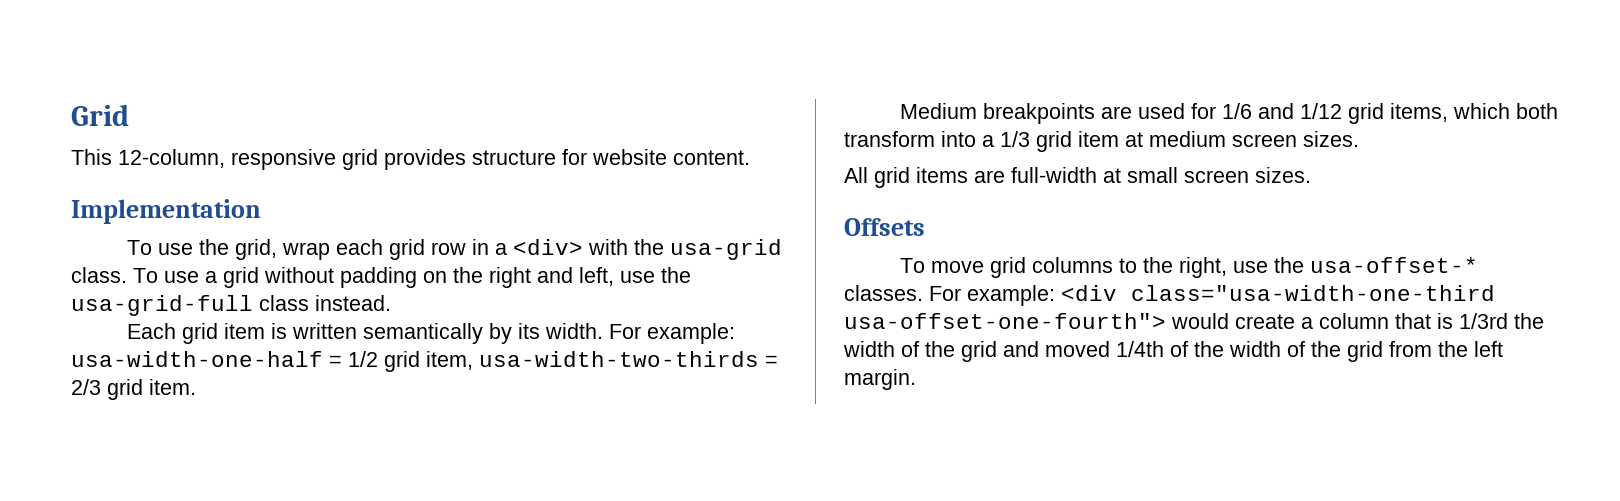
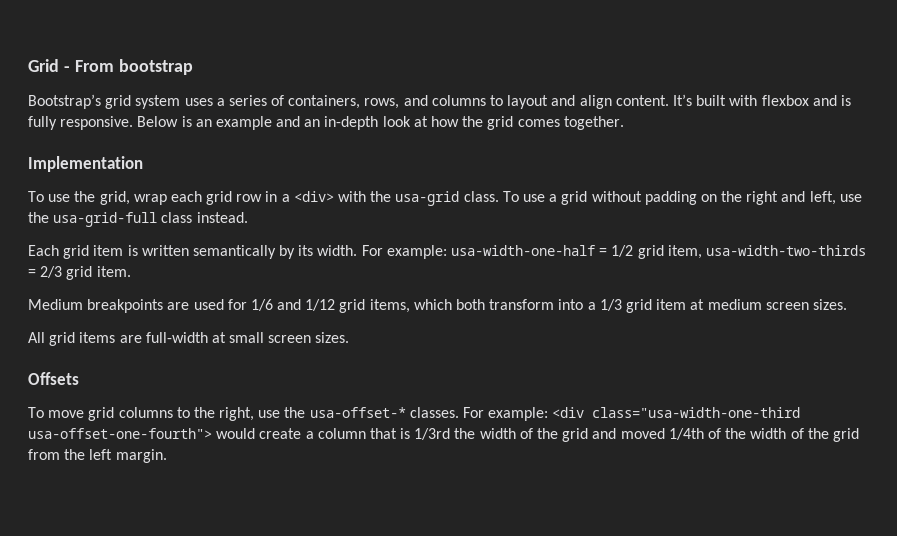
[71,149,750,170] // This 12-column, responsive grid provides structure for website content. -> [63,59,193,75] [28,94,851,109] [28,116,624,130] - From bootstrap // Bootstrap’s grid system uses a series of containers, rows, and columns to layout and align content. It’s built with flexbox and is fully responsive. Below is an example and an in-depth look at how the grid comes together.

